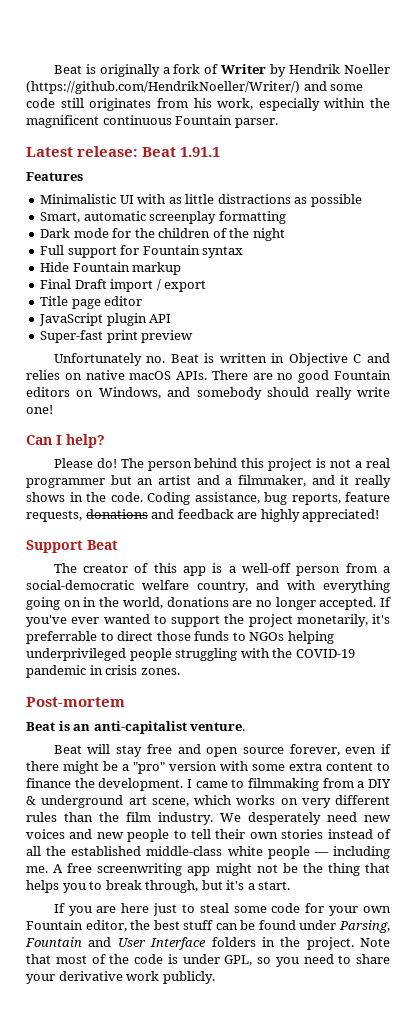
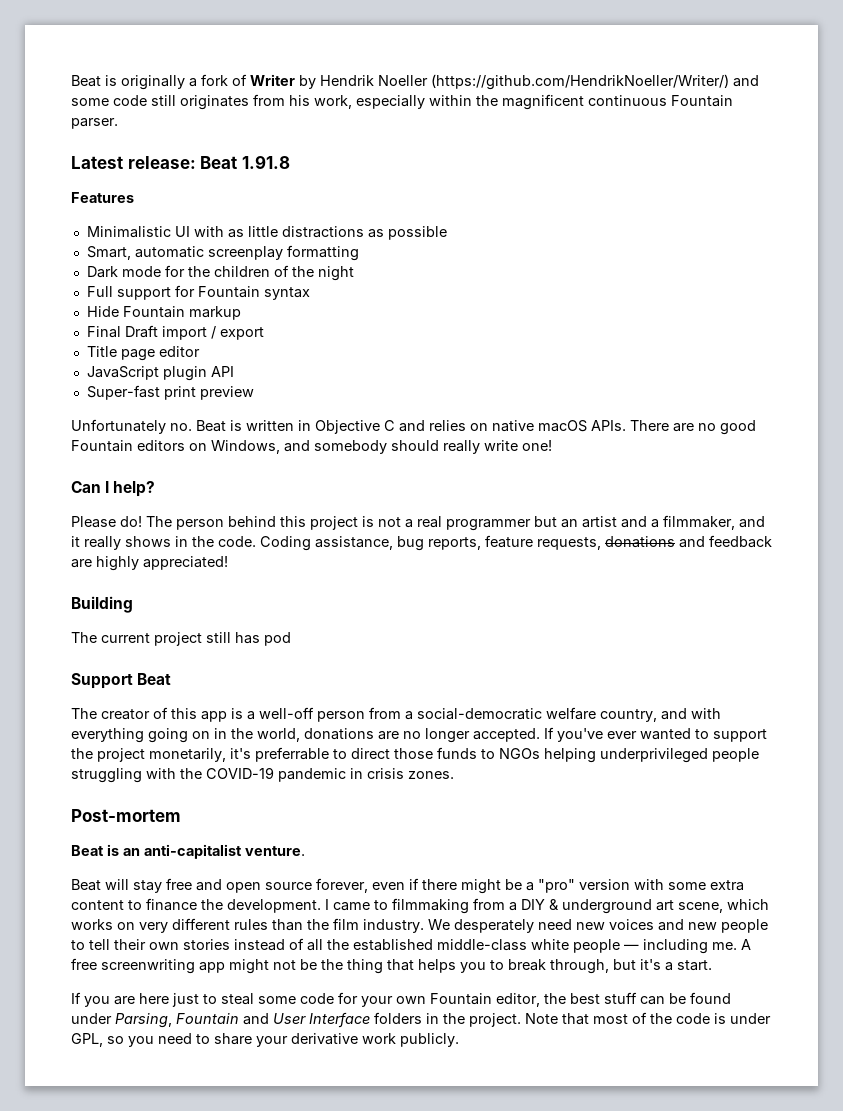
[180,147,221,157] 1.91.1 -> [241,155,290,169] 1.91.8
(380, 515) none -> [71,596,133,613] [71,632,291,646] // Building // The current project still has pod

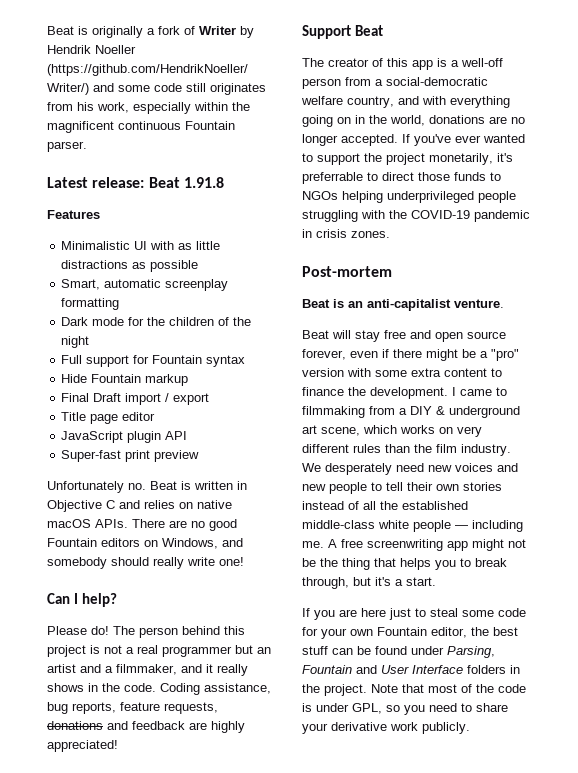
[71,596,133,613] [71,632,291,646] // Building // The current project still has pod -> (118, 746) none

